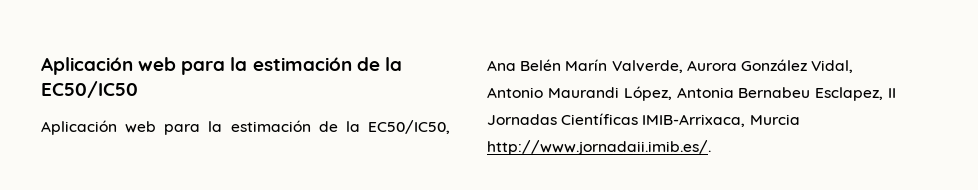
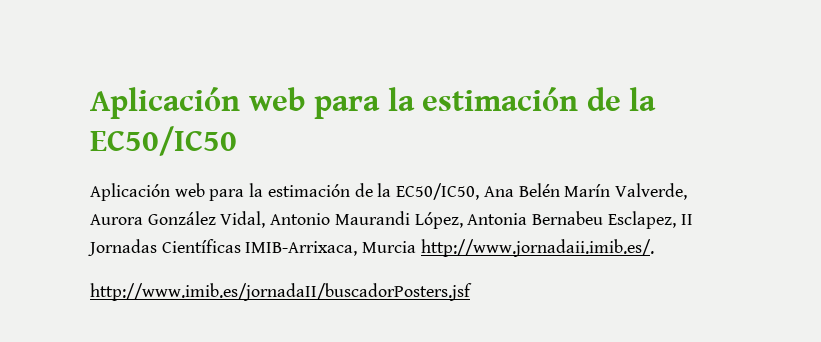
(711, 147) none -> [90,283,472,301] // http://www.imib.es/jornadaII/buscadorPosters.jsf

